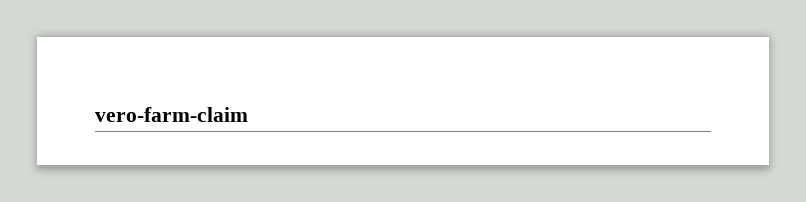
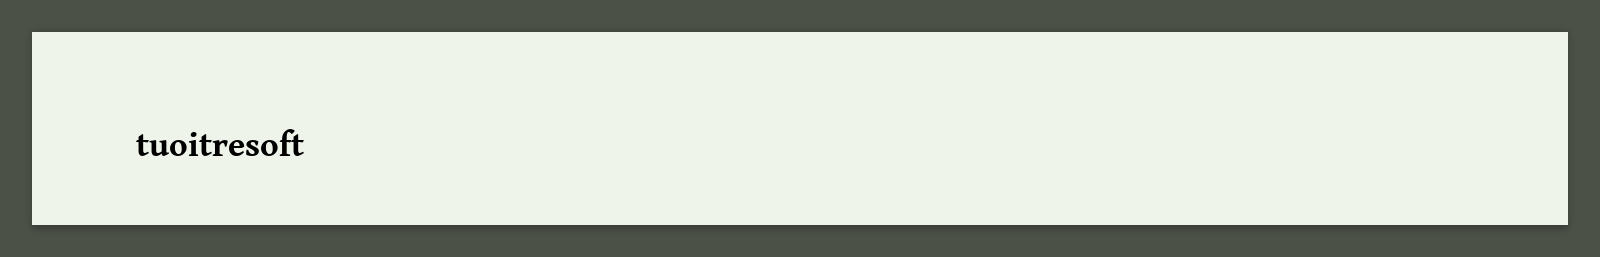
[95,107,248,122] vero-farm-claim -> [136,129,304,156] tuoitresoft

